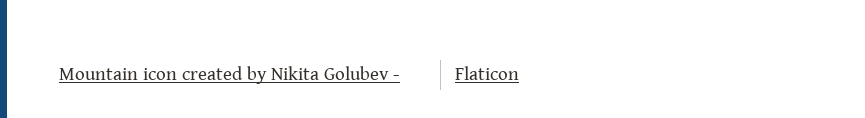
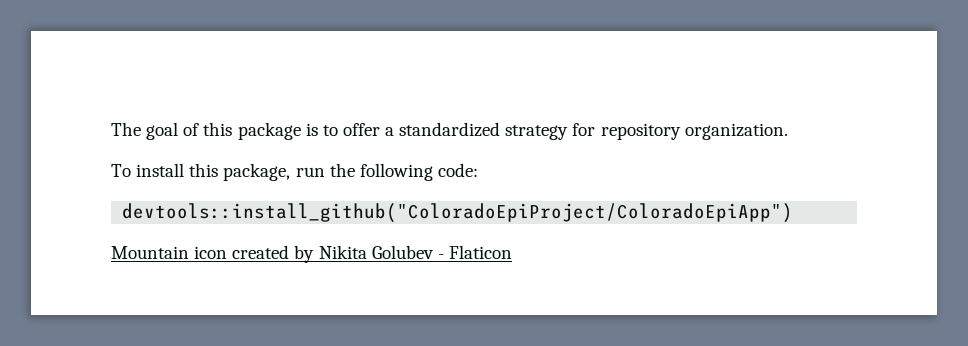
(59, 74) none -> [111,122,788,140] [111,163,478,181] [122,203,794,223] The goal of this package is to offer a standardized strategy for repository organization. // To install this package, run the following code: // devtools::install_github("ColoradoEpiProject/ColoradoEpiApp") //

